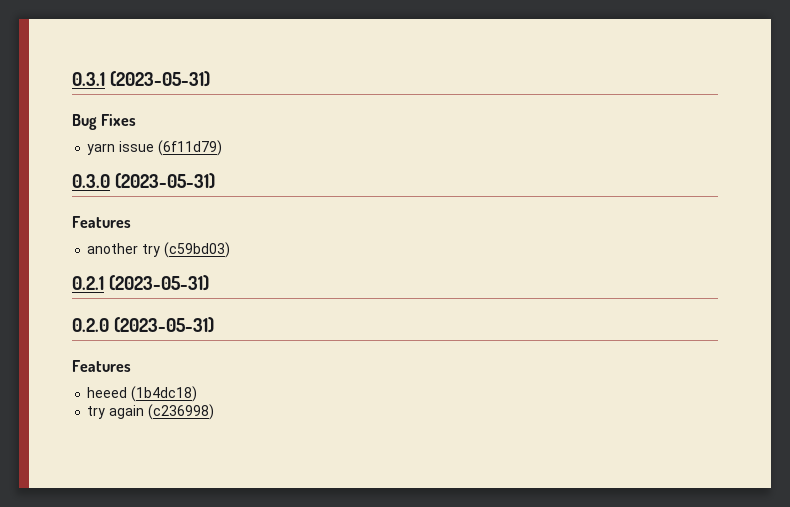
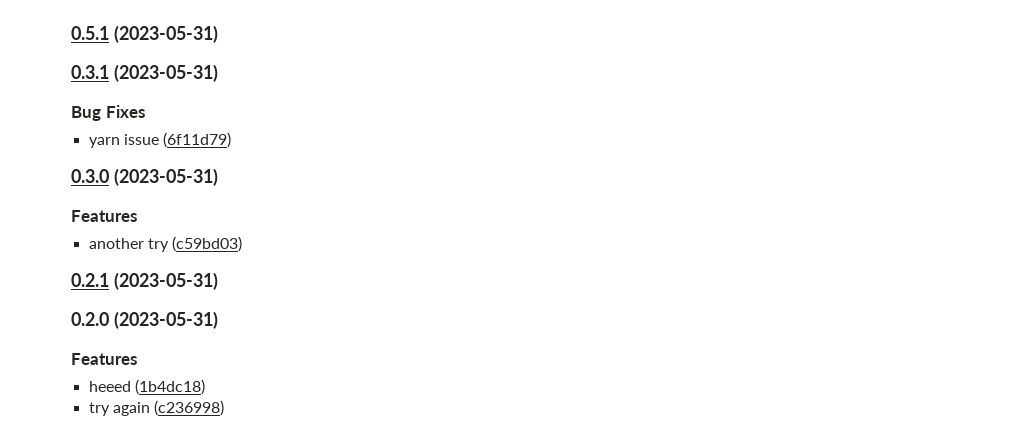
(72, 79) none -> [71,25,218,43] 0.5.1 (2023-05-31) //

